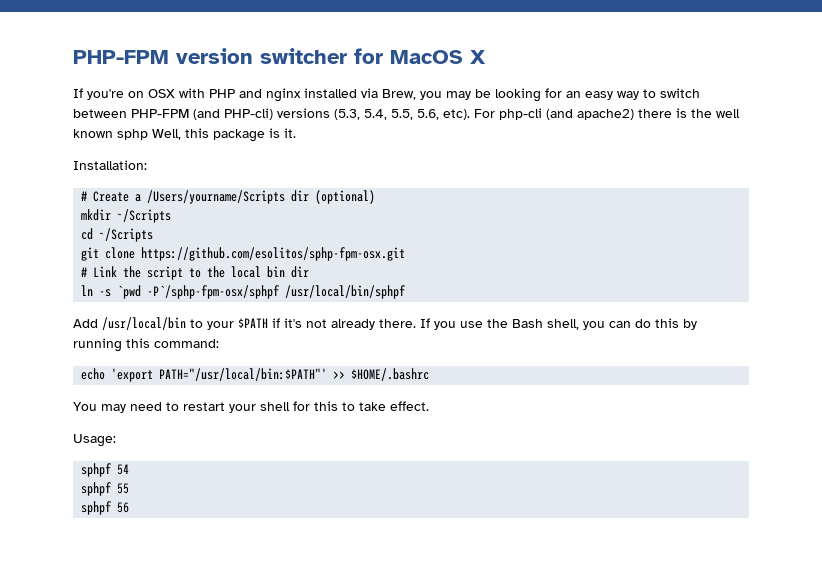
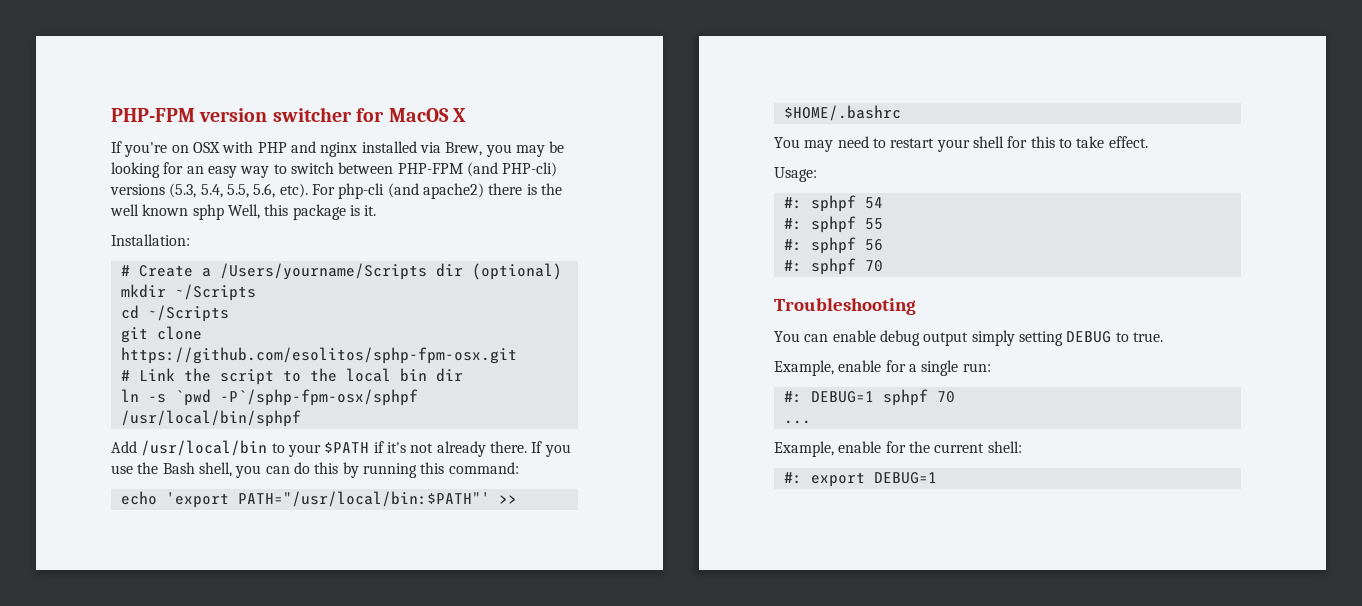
(116, 440) none -> [783,197,802,209] #:
(130, 469) none -> [783,218,802,230] #:
(130, 488) none -> [783,239,802,251] #:
(130, 507) none -> [783,258,883,275] [774,298,916,315] [774,330,1163,346] [774,360,991,376] [783,389,955,406] [783,420,811,424] [774,441,1022,457] [783,472,937,487] // #: sphpf 70 // Troubleshooting // You can enable debug output simply setting DEBUG to true. // Example, enable for a single run: // #: DEBUG=1 sphpf 70 // ... // Example, enable for the current shell: // #: export DEBUG=1

